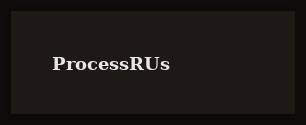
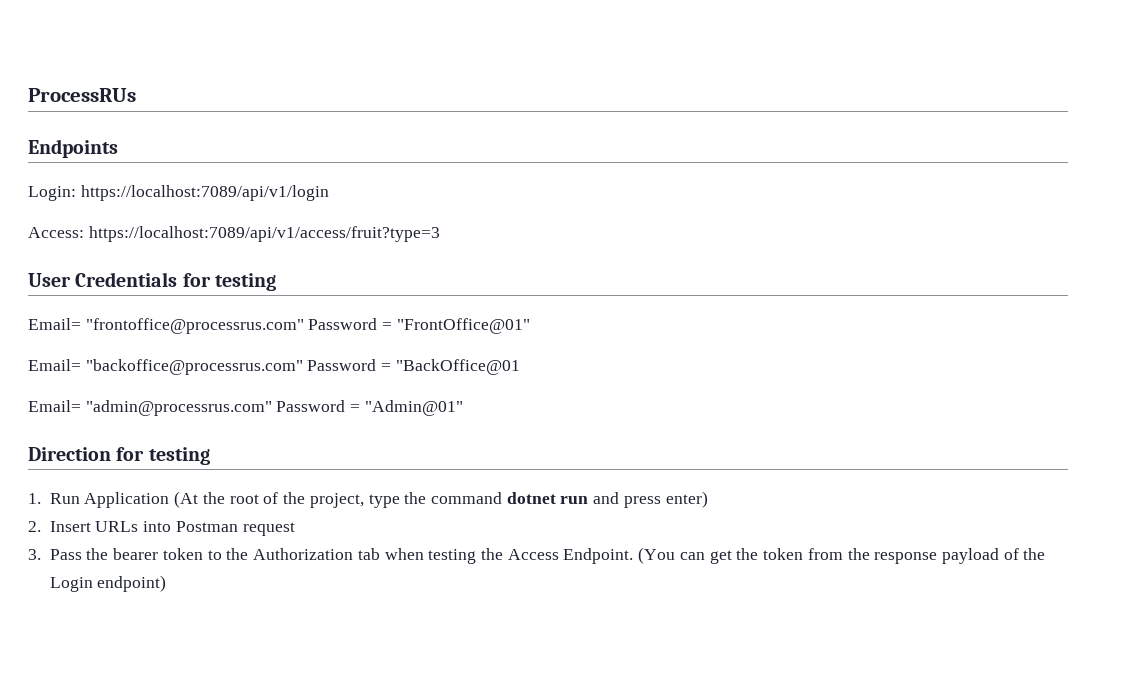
(170, 63) none -> [28,139,118,158] [28,185,329,201] [28,226,440,242] [28,272,276,291] [28,318,530,334] [28,359,520,375] [28,400,463,416] [28,447,210,465] [28,491,708,508] [28,521,295,536] [28,547,1046,564] [49,575,167,592] // Endpoints // Login: https://localhost:7089/api/v1/login // Access: https://localhost:7089/api/v1/access/fruit?type=3 // User Credentials for testing // Email= "frontoffice@processrus.com" Password = "FrontOffice@01" // Email= "backoffice@processrus.com" Password = "BackOffice@01 // Email= "admin@processrus.com" Password = "Admin@01" // Direction for testing // 1. Run Application (At the root of the project, type the command dotnet run and press enter) // 2. Insert URLs into Postman request // 3. Pass the bearer token to the Authorization tab when testing the Access Endpoint. (You can get the token from the response payload of the Login endpoint)

